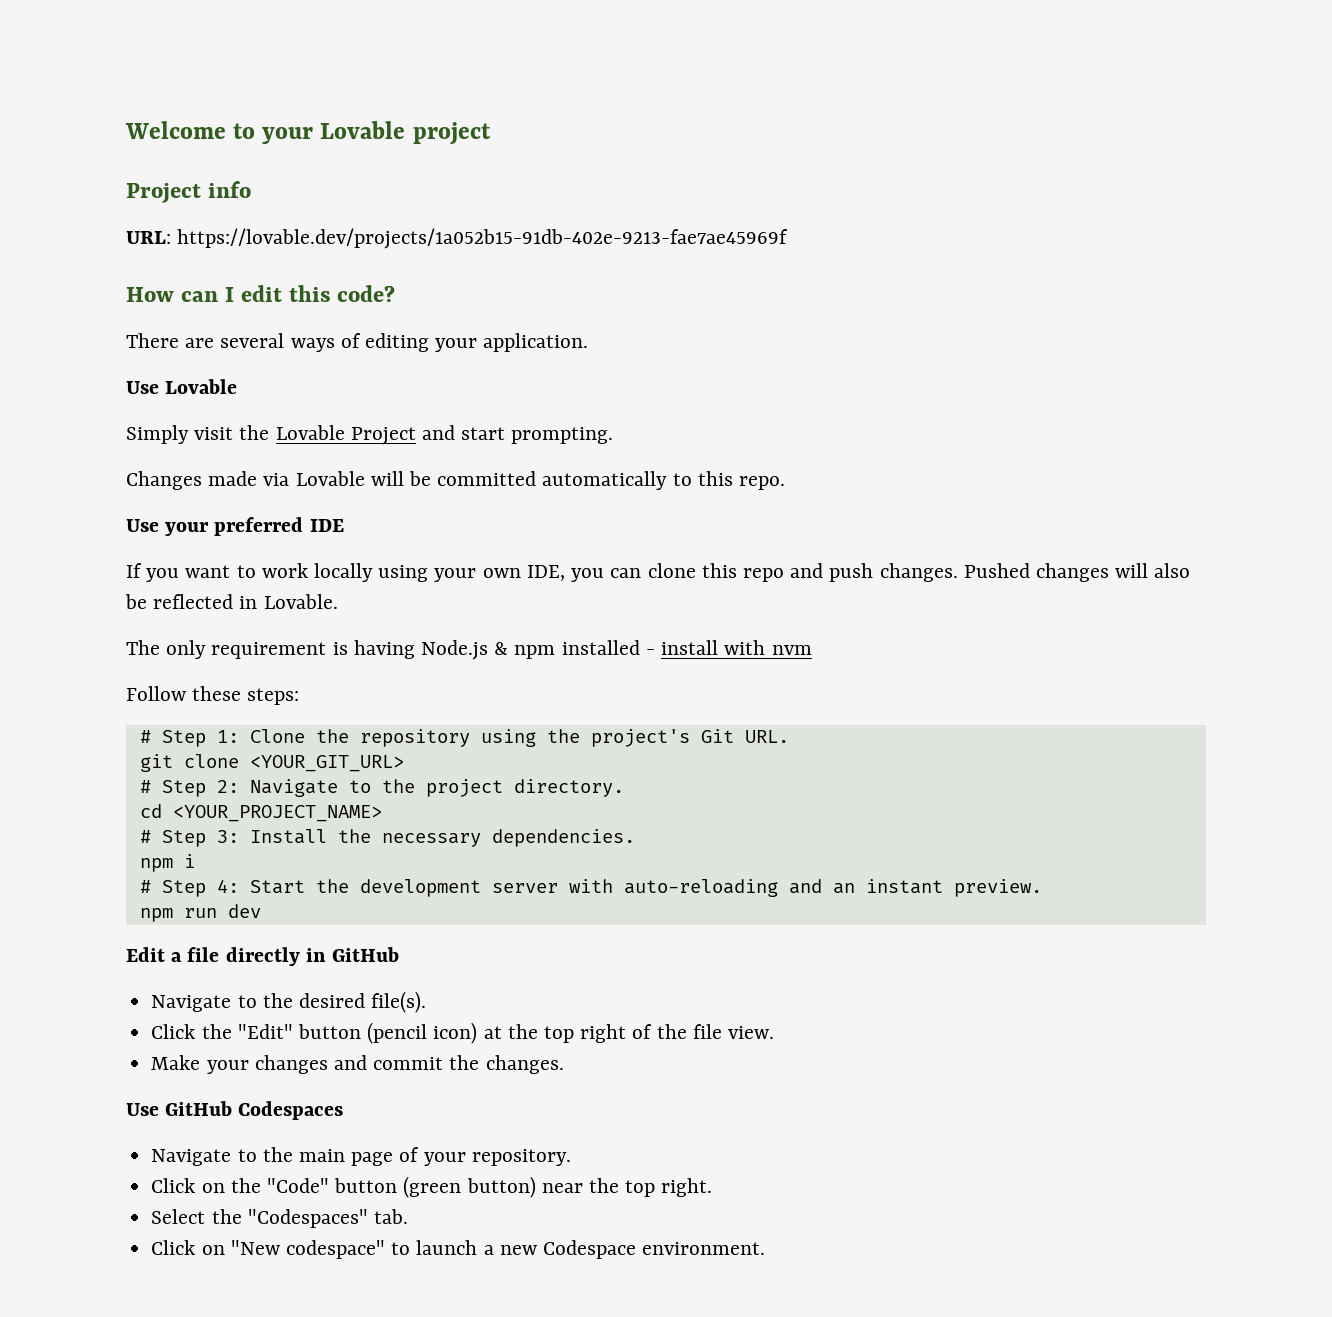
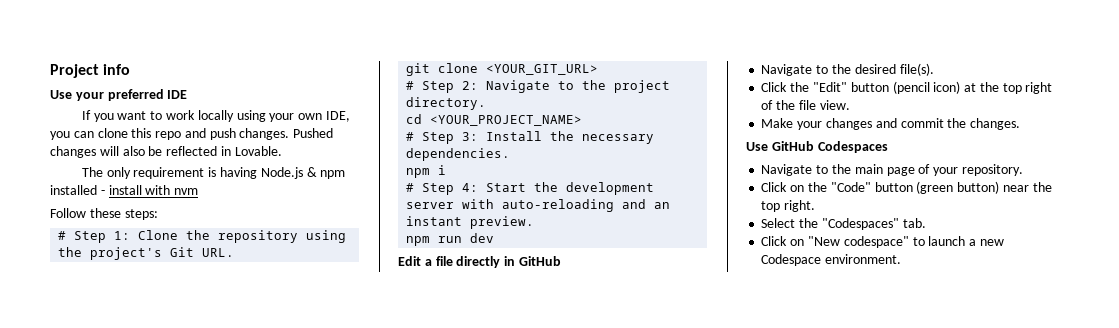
[125,121,491,145] [126,181,251,203] [126,228,789,249] [126,285,396,302] [126,333,589,352] [126,379,238,394] [126,425,614,445] [126,471,786,490] Welcome to your Lovable project // Project info // URL: https://lovable.dev/projects/1a052b15-91db-402e-9213-fae7ae45969f // How can I edit this code? // There are several ways of editing your application. // Use Lovable // Simply visit the Lovable Project and start prompting. // Changes made via Lovable will be committed automatically to this repo. -> [50,64,131,78] Project info

